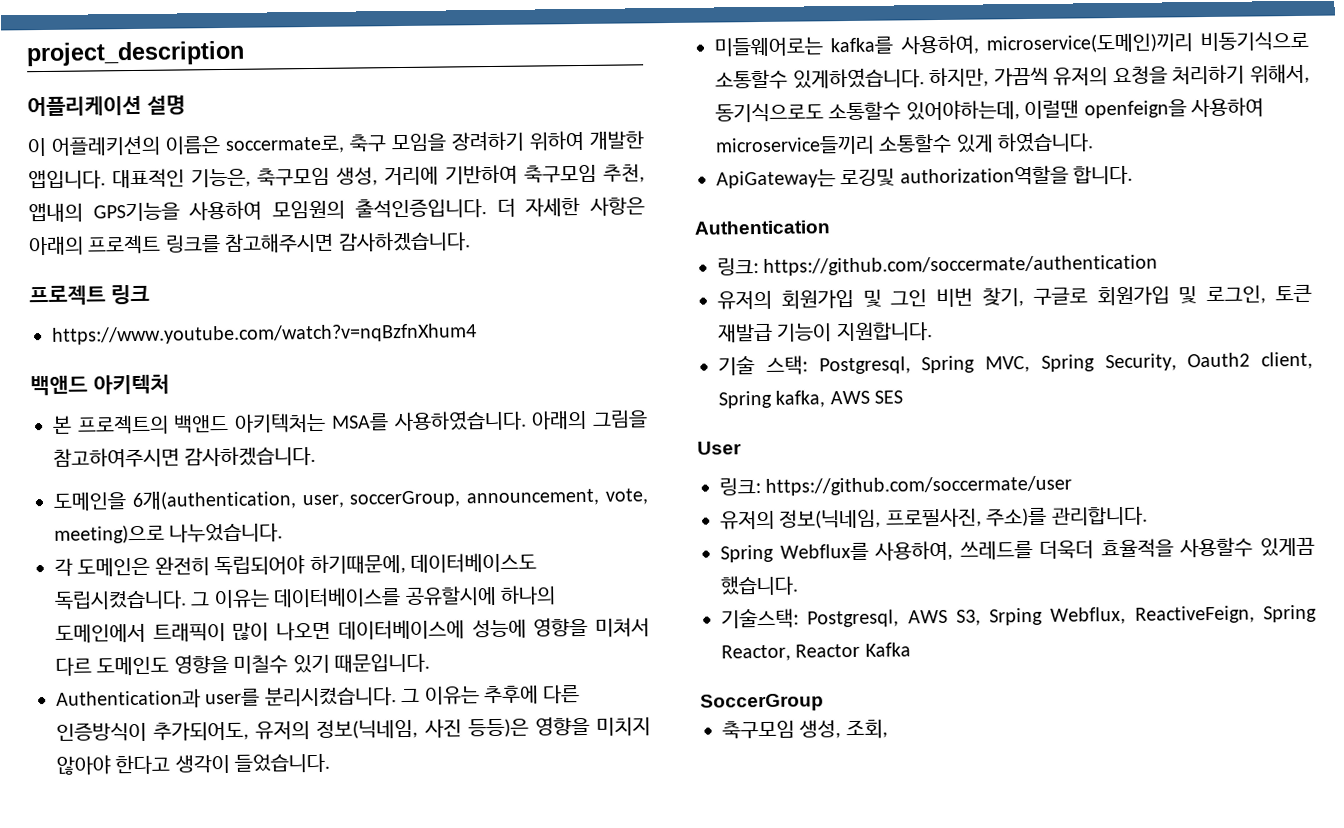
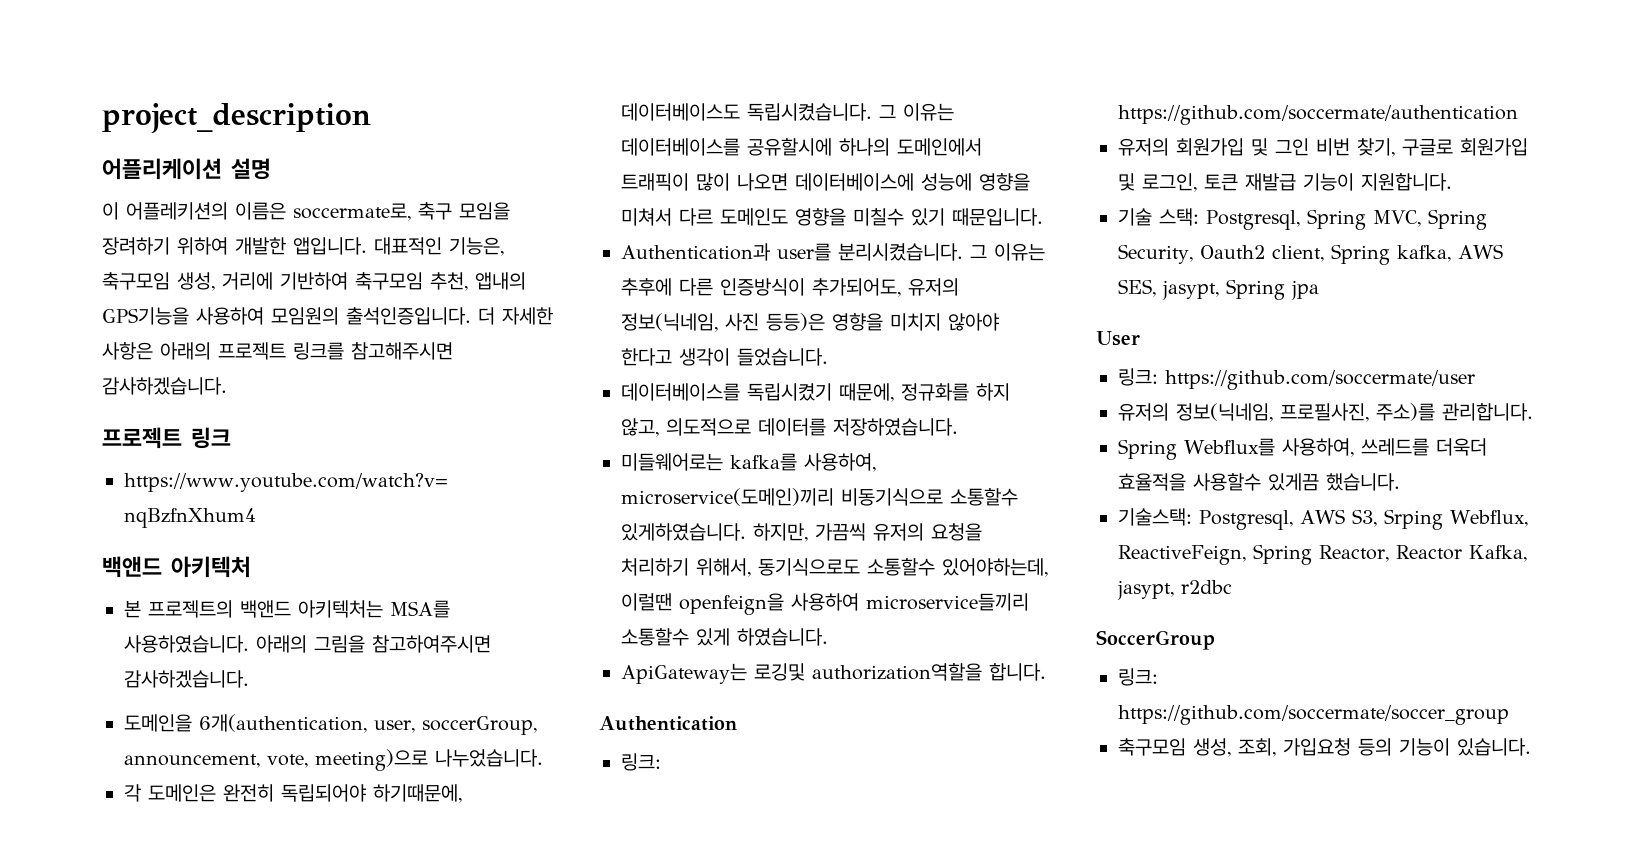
(331, 763) none -> [621,383,1010,402] [621,418,958,437] // 데이터베이스를 독립시켰기 때문에, 정규화를 하지 않고, 의도적으로 데이터를 저장하였습니다.
[874,390,904,404] SES -> [1118,279,1319,300] SES, jasypt, Spring jpa
[864,642,911,657] Kafka -> [1468,545,1527,562] [1117,580,1232,600] Kafka, jasypt, r2dbc
(824, 702) none -> [1118,668,1158,686] [1118,705,1509,725] // 링크: https://github.com/soccermate/soccer_group
(888, 729) none -> [1283,738,1531,756] 가입요청 등의 기능이 있습니다.

